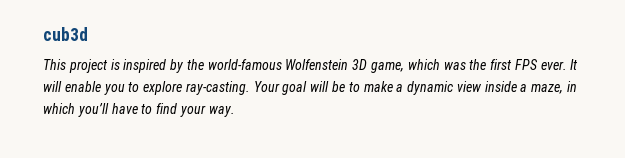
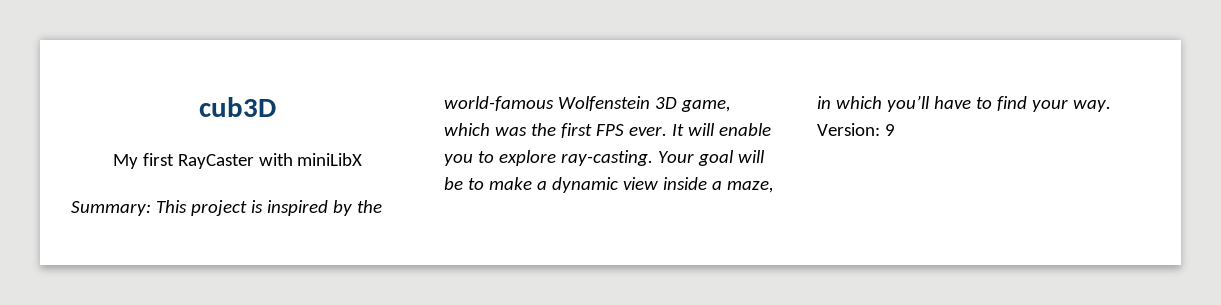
[43,27,88,41] cub3d // -> [199,97,276,117] [112,153,363,169] [71,201,151,216] cub3D // My first RayCaster with miniLibX // Summary:
(235, 111) none -> [817,123,895,136] Version: 9

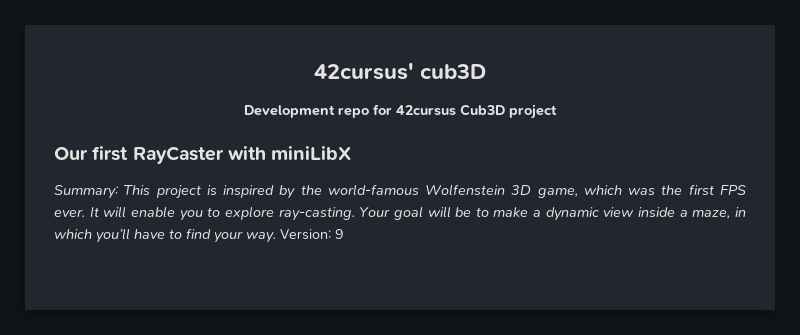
(199, 107) none -> [313,63,414,80] 42cursus'
[112,154,138,169] My -> [244,104,557,119] [54,147,88,160] Development repo for 42cursus Cub3D project // Our

